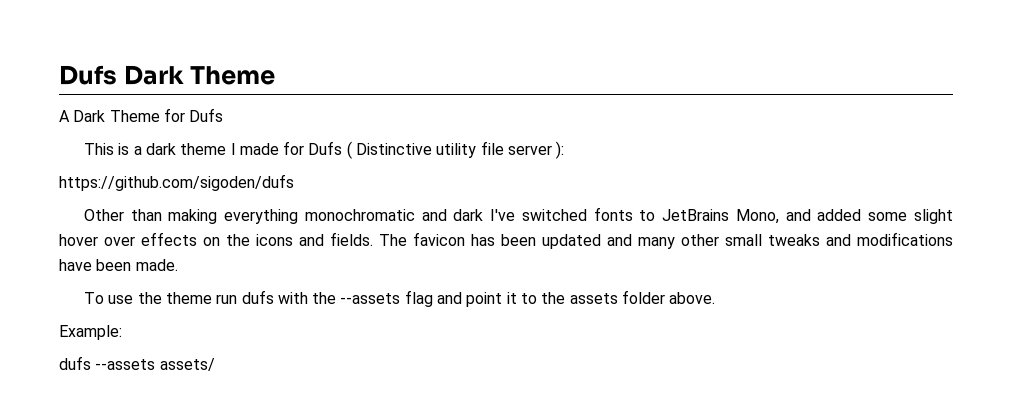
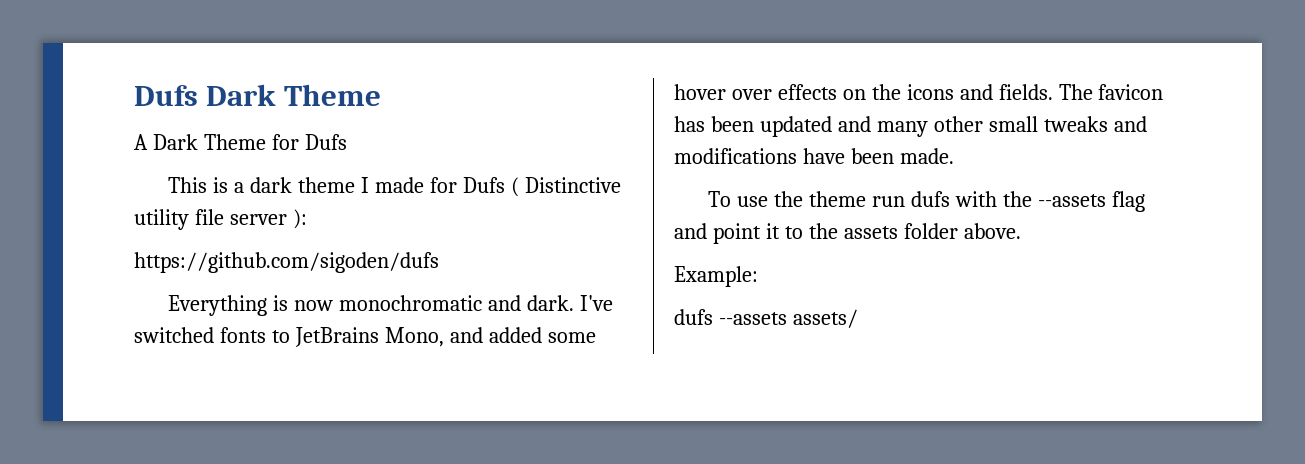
[83,209,299,224] Other than making everything -> [168,295,334,316] Everything is now
[453,209,484,221] dark -> [527,295,575,311] dark.
[914,209,954,224] slight -> (596, 337) none

